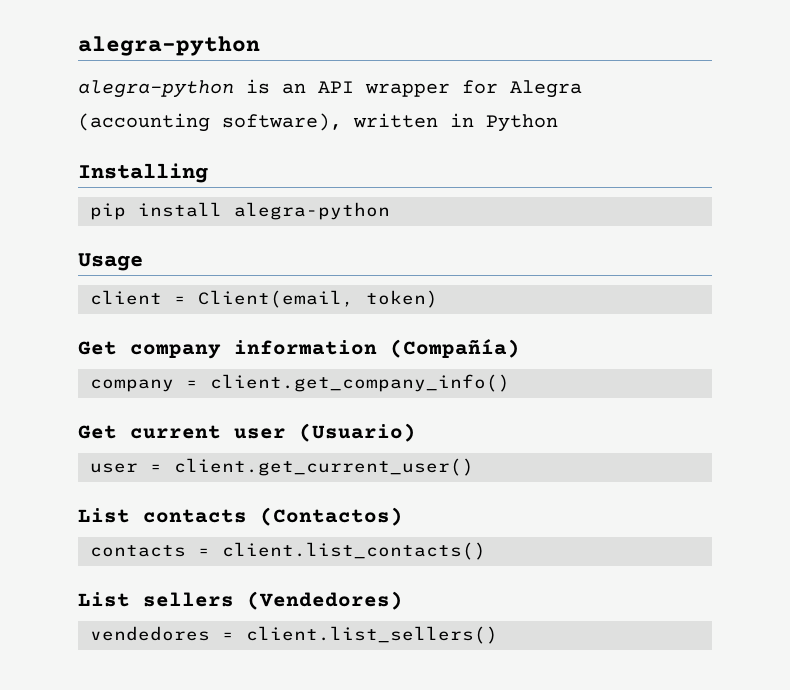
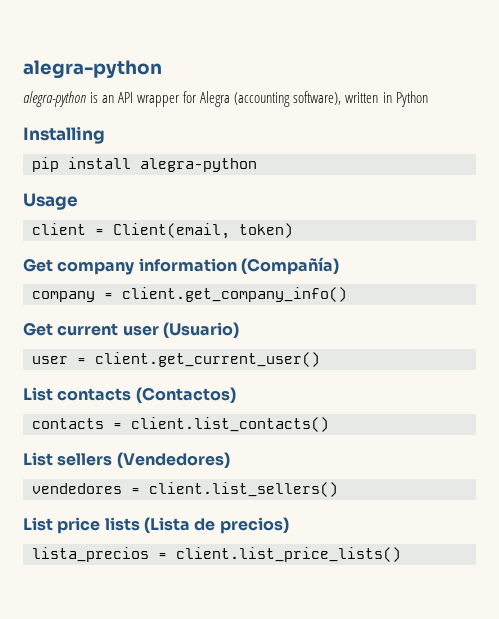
(498, 635) none -> [23,517,289,534] [32,547,401,562] // List price lists (Lista de precios) // lista_precios = client.list_price_lists()

